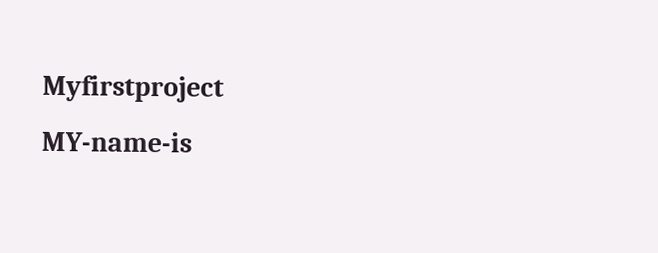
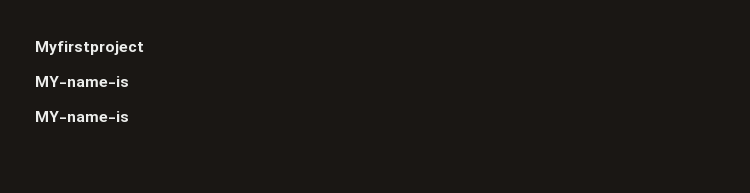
(192, 141) none -> [35,111,129,122] // MY-name-is

